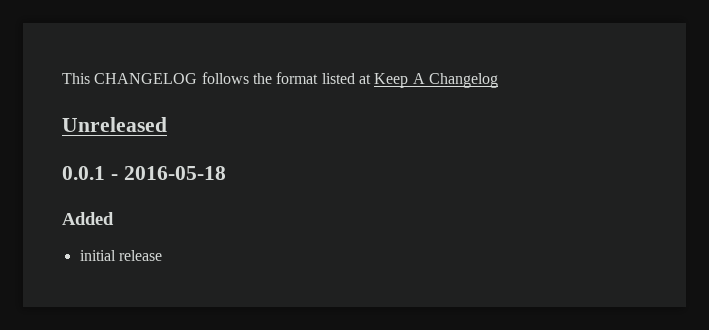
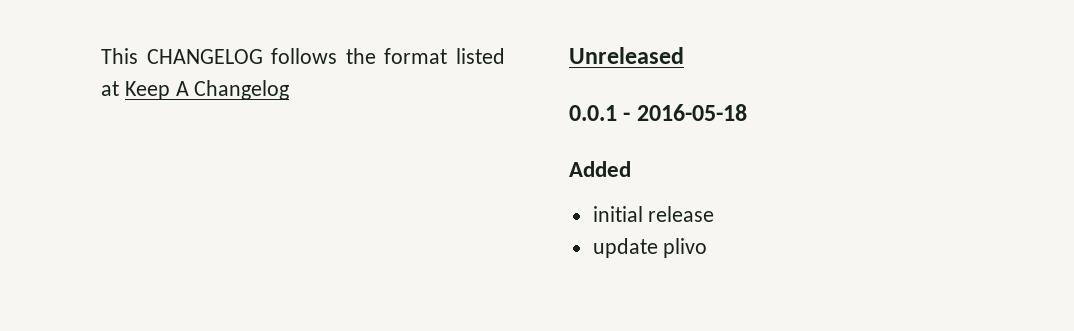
(162, 255) none -> [592,238,708,258] // update plivo

